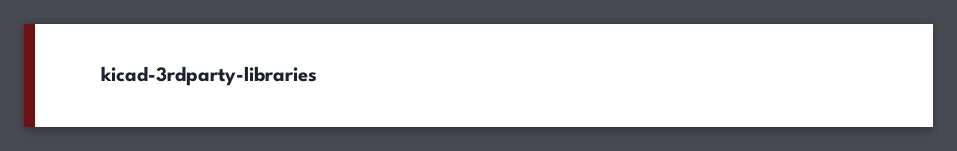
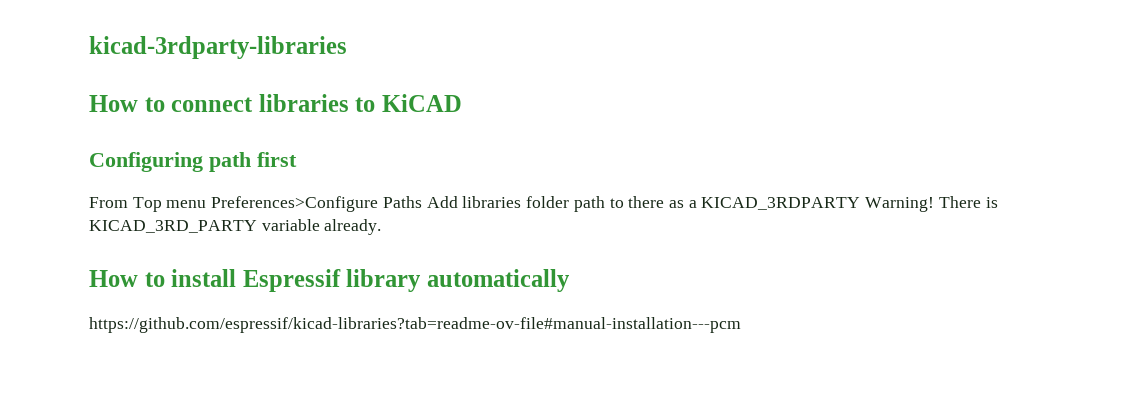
(317, 76) none -> [89,94,463,112] [89,152,297,172] [89,196,998,212] [89,219,382,235] [89,269,571,292] [89,317,741,333] // How to connect libraries to KiCAD // Configuring path first // From Top menu Preferences>Configure Paths Add libraries folder path to there as a KICAD_3RDPARTY Warning! There is KICAD_3RD_PARTY variable already. // How to install Espressif library automatically // https://github.com/espressif/kicad-libraries?tab=readme-ov-file#manual-installation---pcm

